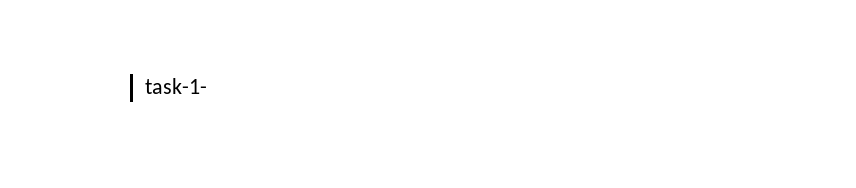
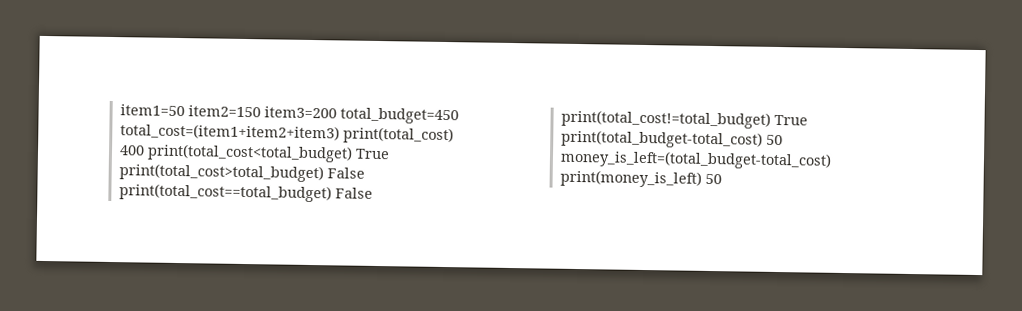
[145,78,208,94] task-1- -> [119,104,459,125] [119,123,454,145] [118,143,390,163] [118,163,365,183] [118,183,373,203] [560,109,808,129] [560,129,783,149] [559,149,832,170] [559,169,722,188] item1=50 item2=150 item3=200 total_budget=450 total_cost=(item1+item2+item3) print(total_cost) 400 print(total_cost<total_budget) True print(total_cost>total_budget) False print(total_cost==total_budget) False print(total_cost!=total_budget) True print(total_budget-total_cost) 50 money_is_left=(total_budget-total_cost) print(money_is_left) 50

